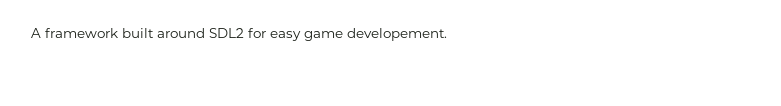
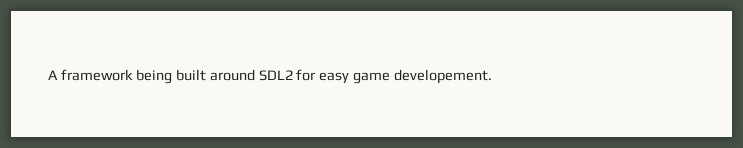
(118, 33) none -> [135,69,172,84] being

